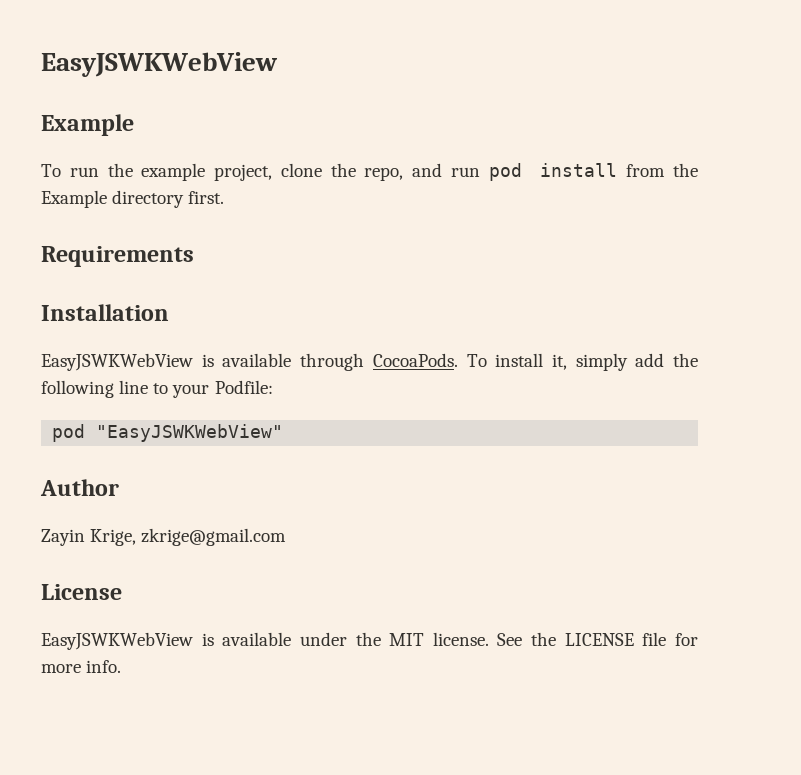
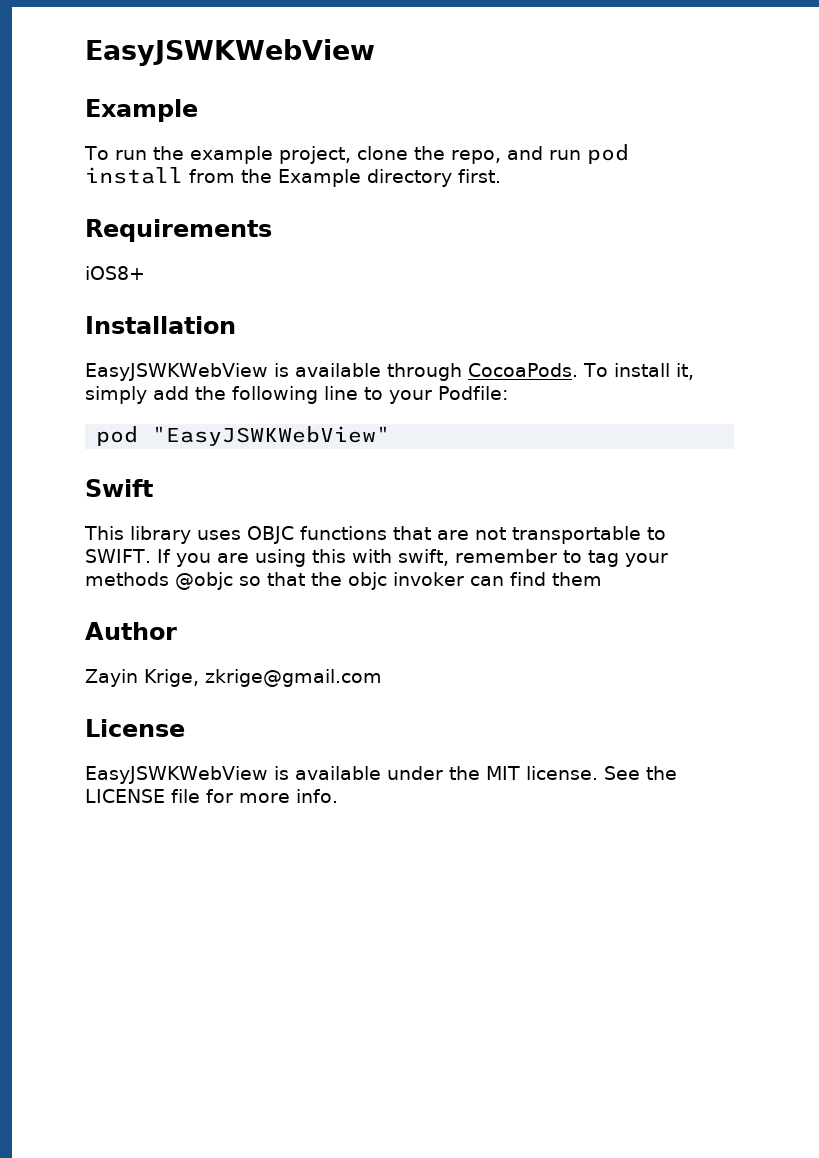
(194, 256) none -> [85,266,145,280] // iOS8+
(284, 433) none -> [85,479,153,497] [84,526,666,544] [85,549,668,567] [85,572,602,590] // Swift // This library uses OBJC functions that are not transportable to SWIFT. If you are using this with swift, remember to tag your methods @objc so that the objc invoker can find them

